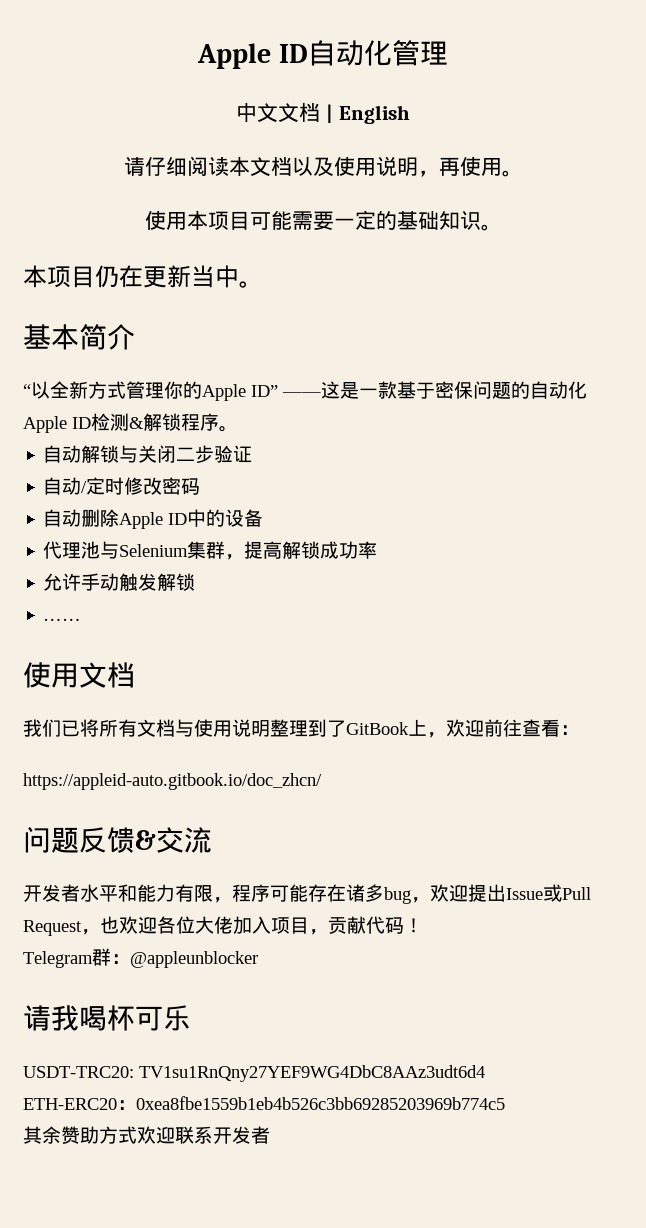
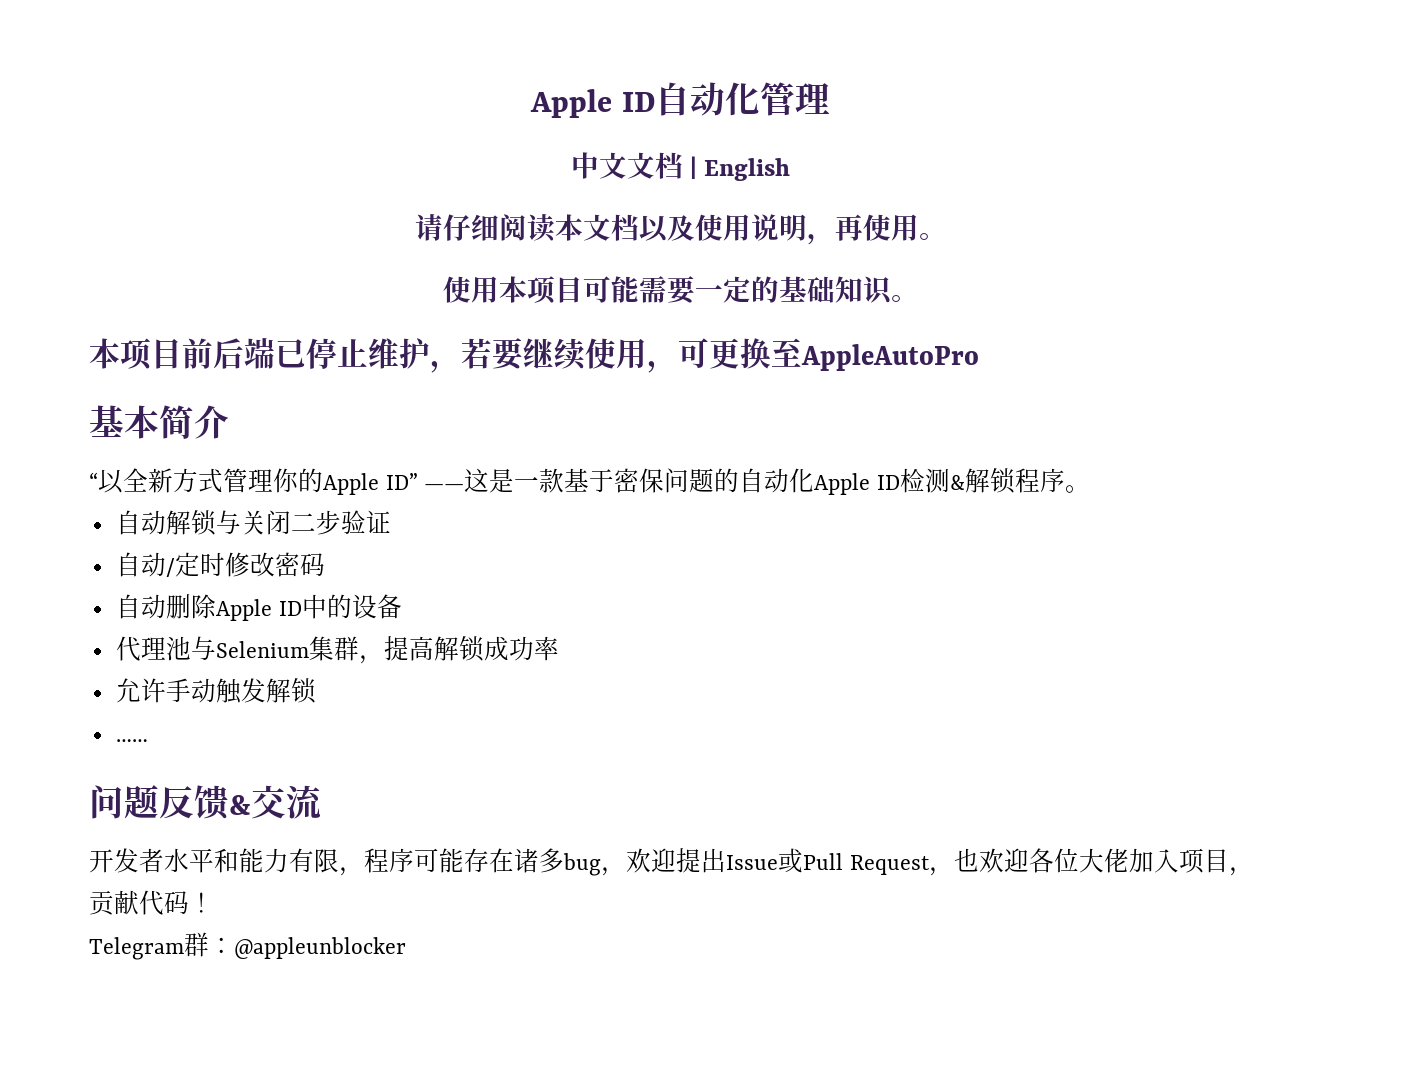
[95,265,263,288] 仍在更新当中。 -> [182,338,979,373] 前后端已停止维护，若要继续使用，可更换至AppleAutoPro
[23,662,135,688] [23,719,579,738] [23,773,322,790] // 使用文档 // 我们已将所有文档与使用说明整理到了GitBook上，欢迎前往查看： // https://appleid-auto.gitbook.io/doc_zhcn/ -> (148, 740) none
[23,1005,191,1031] [23,1065,485,1082] [23,1096,505,1110] [23,1126,270,1144] // 请我喝杯可乐 // USDT-TRC20: TV1su1RnQny27YEF9WG4DbC8AAz3udt6d4 // ETH-ERC20：0xea8fbe1559b1eb4b526c3bb69285203969b774c5 // 其余赞助方式欢迎联系开发者 -> (406, 948) none

